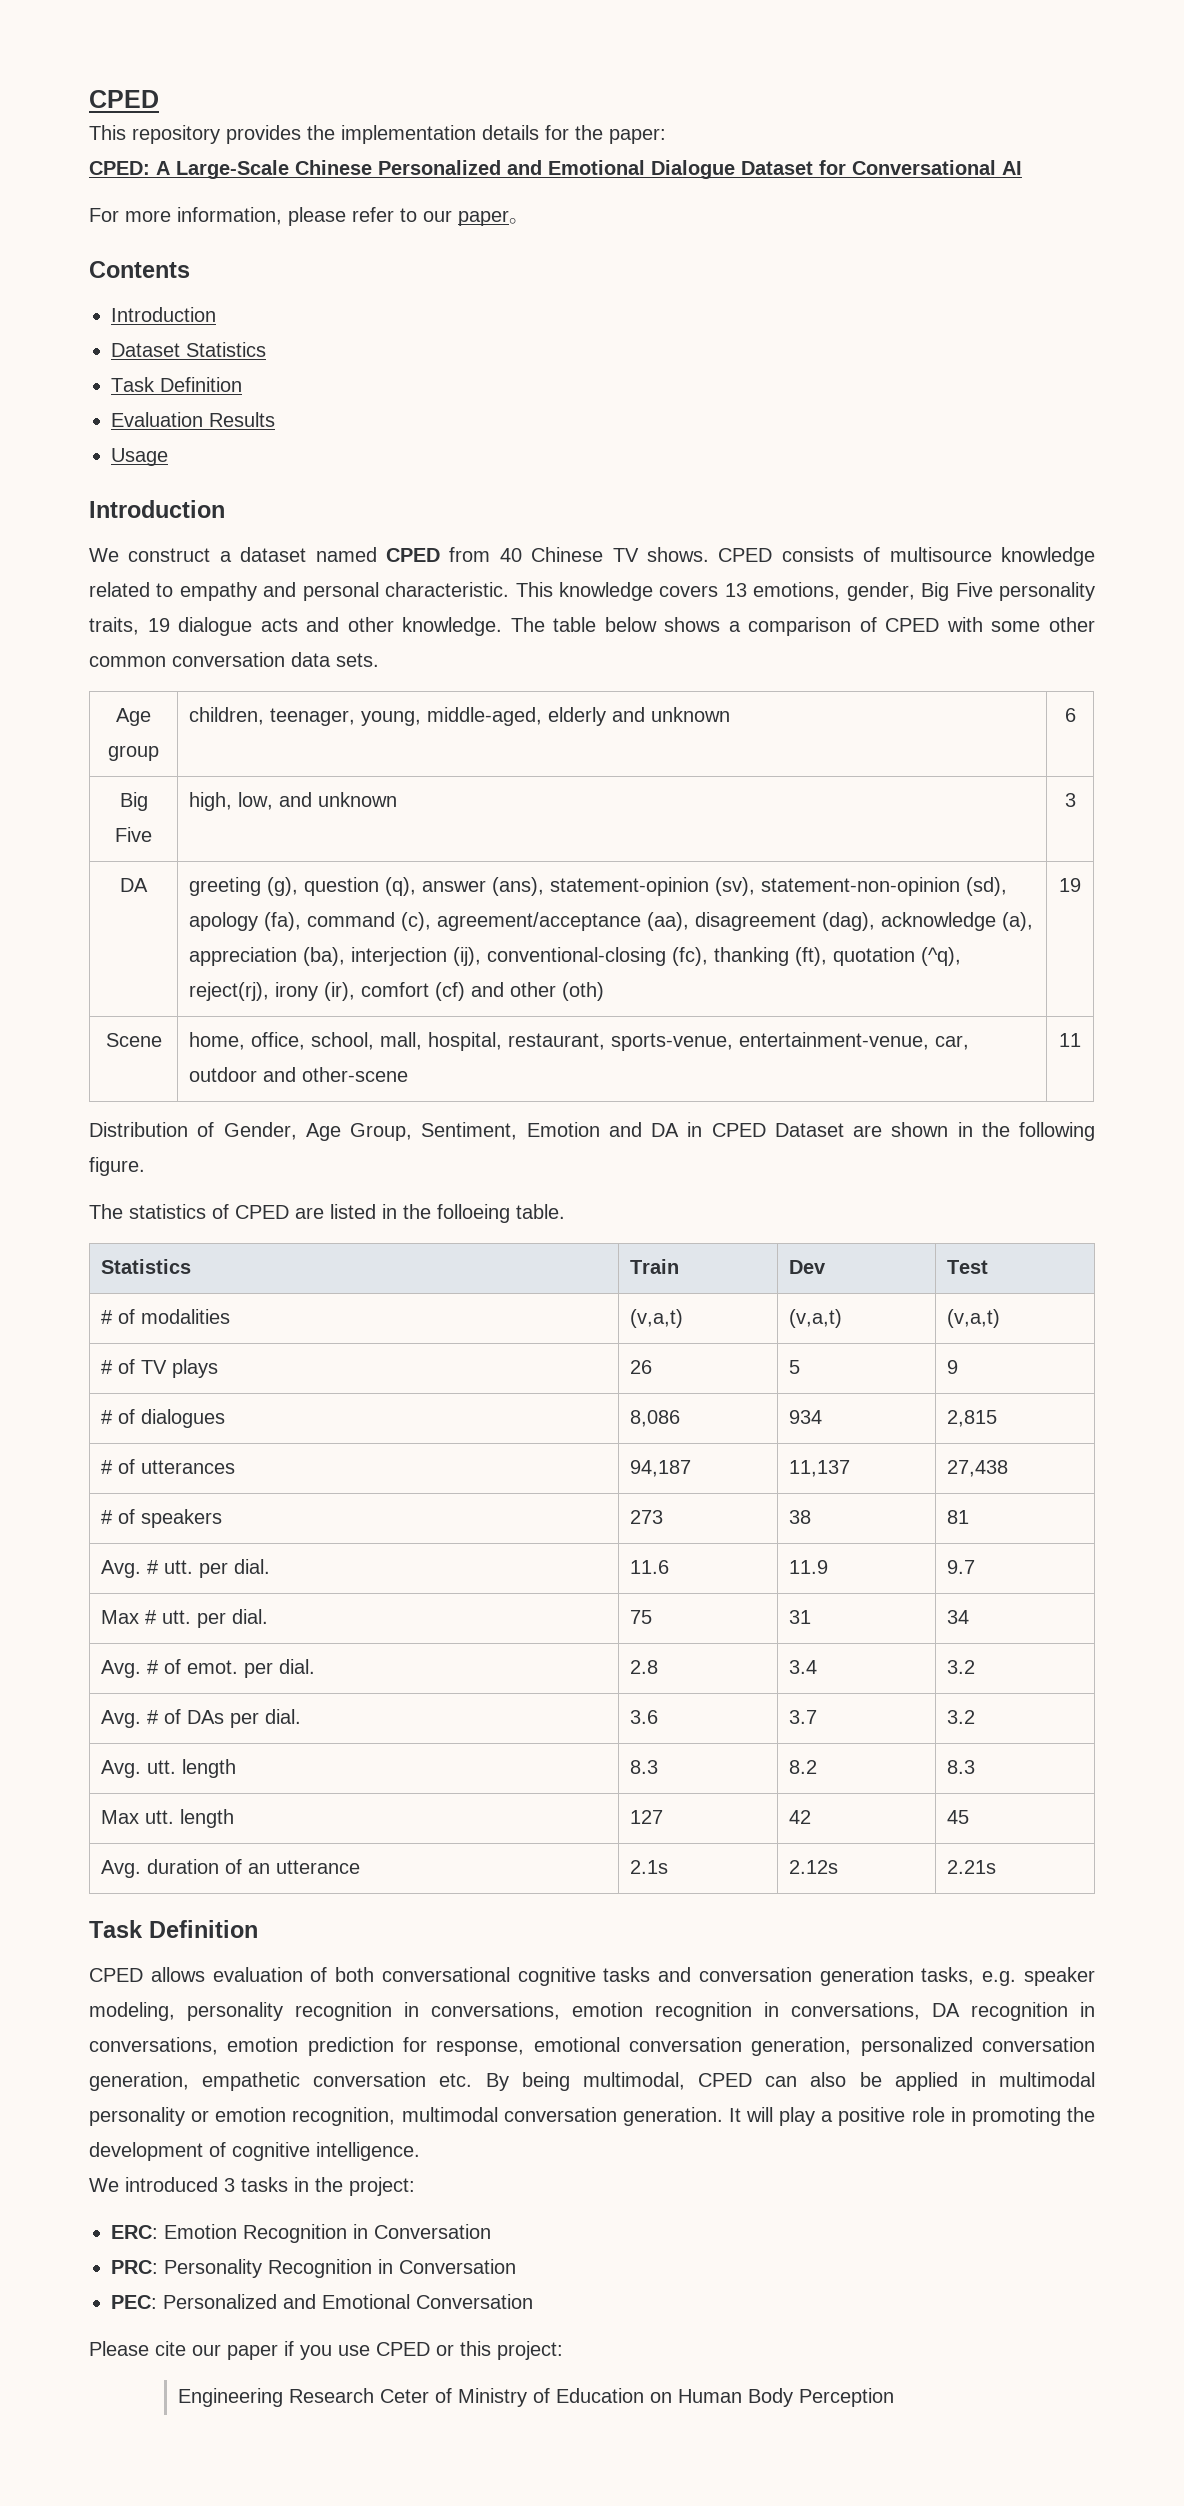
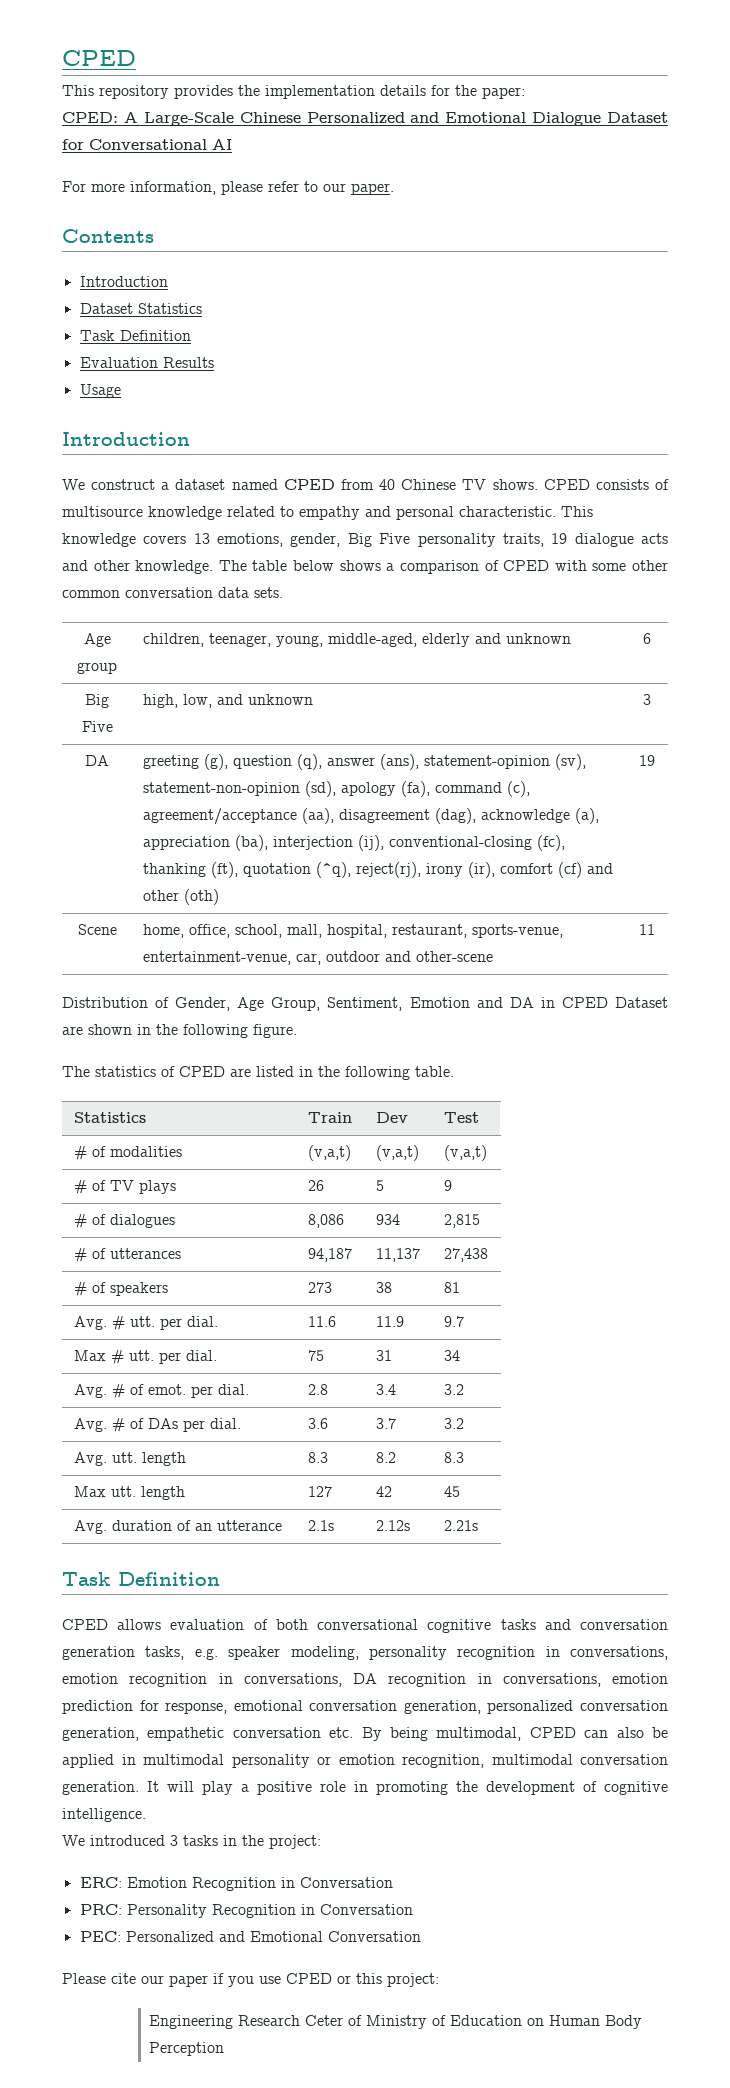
[458,210,529,226] paper。 -> [351,183,394,195] paper.
[437,1204,510,1223] folloeing -> [345,1066,410,1080] following

